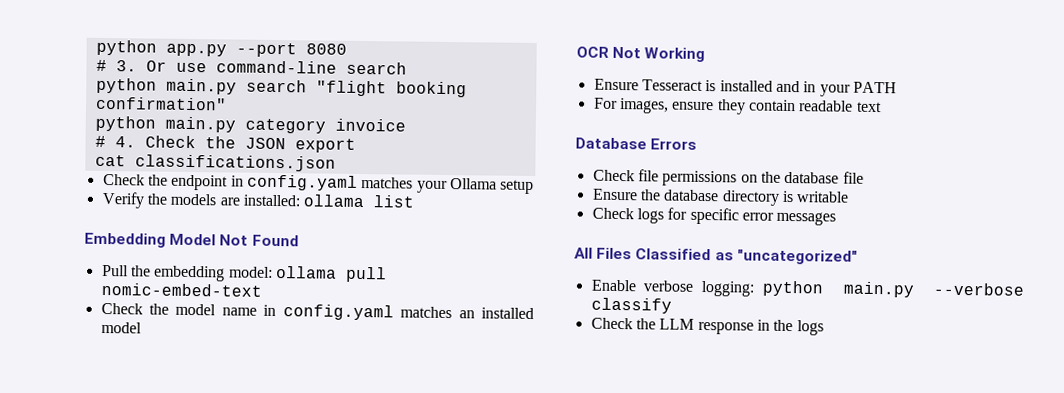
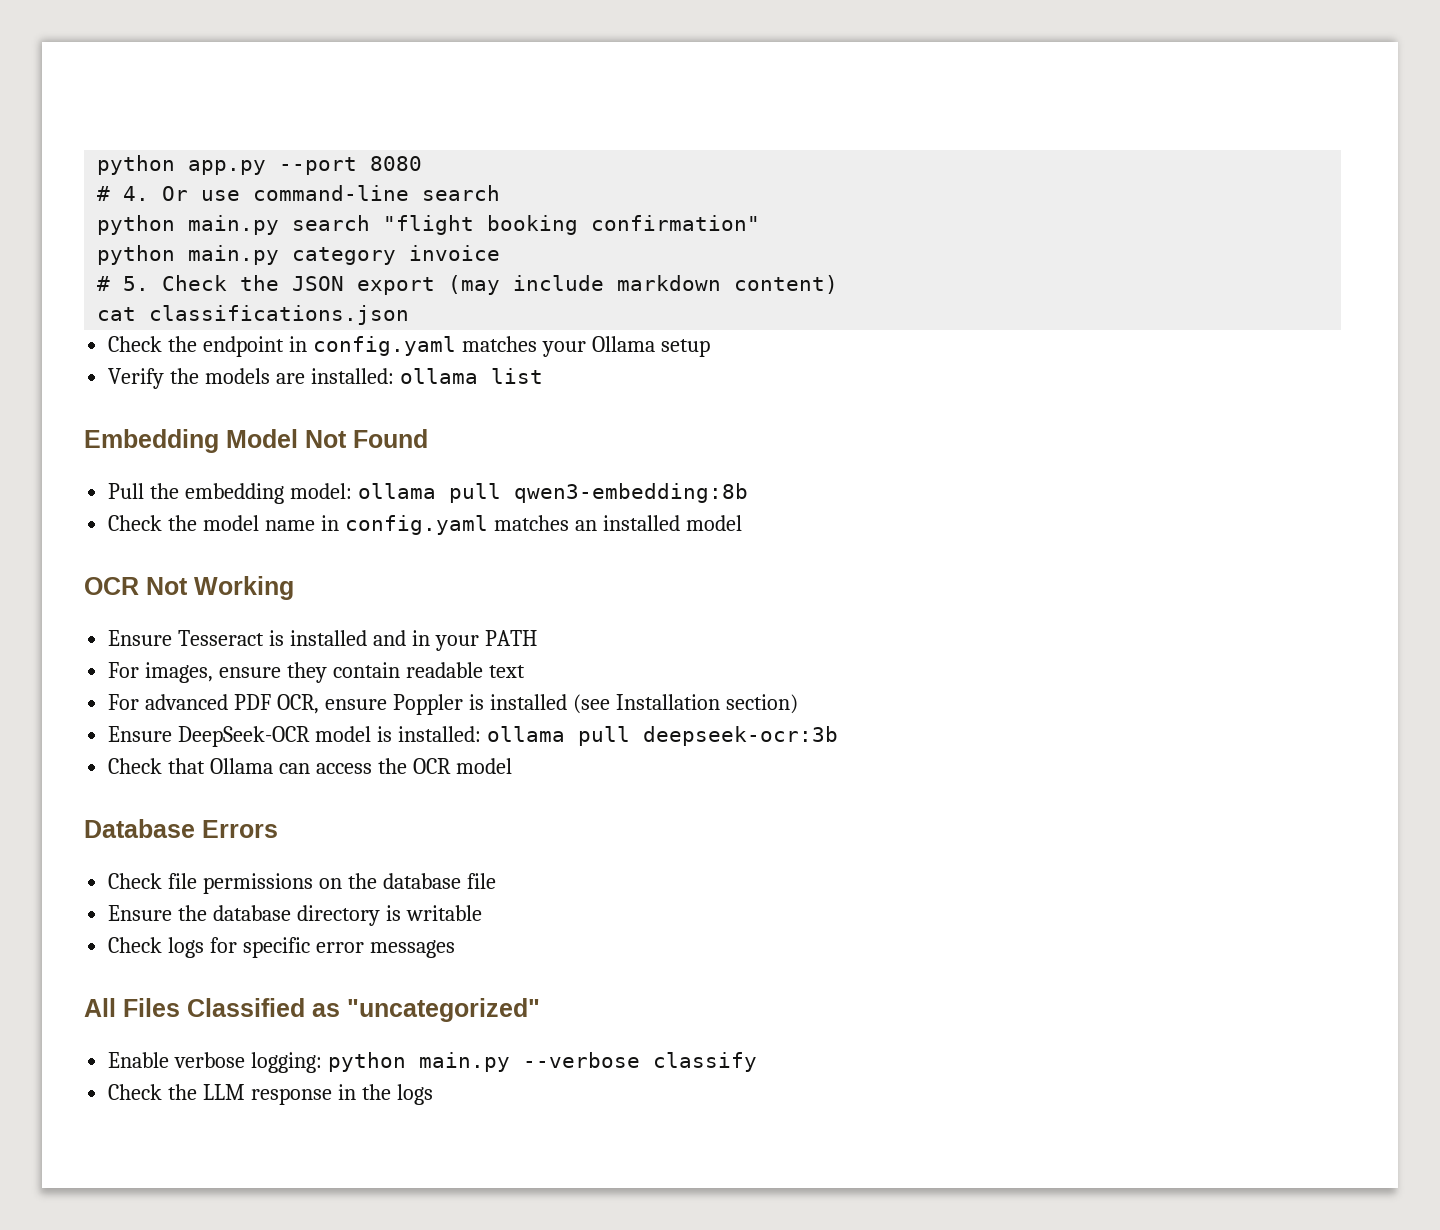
[115,60,137,72] 3. -> [123,186,150,201] 4.
[114,136,136,148] 4. -> [123,276,150,291] 5.
(356, 145) none -> [448,275,839,295] (may include markdown content)
[100,282,262,297] nomic-embed-text -> [513,483,748,503] qwen3-embedding:8b
(882, 107) none -> [108,694,798,715] [108,726,838,747] [108,758,512,774] // For advanced PDF OCR, ensure Poppler is installed (see Installation section) // Ensure DeepSeek-OCR model is installed: ollama pull deepseek-ocr:3b // Check that Ollama can access the OCR model

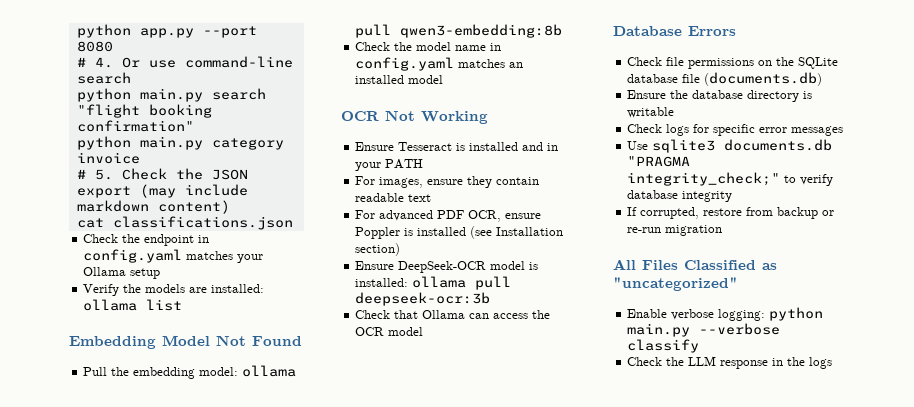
(377, 881) none -> [798,57,839,69] SQLite
(496, 881) none -> [704,72,823,86] (documents.db)
(455, 949) none -> [627,139,833,153] [627,156,691,167] [627,172,834,186] [627,190,733,202] [627,207,835,219] [627,225,723,236] // Use sqlite3 documents.db "PRAGMA integrity_check;" to verify database integrity // If corrupted, restore from backup or re-run migration

